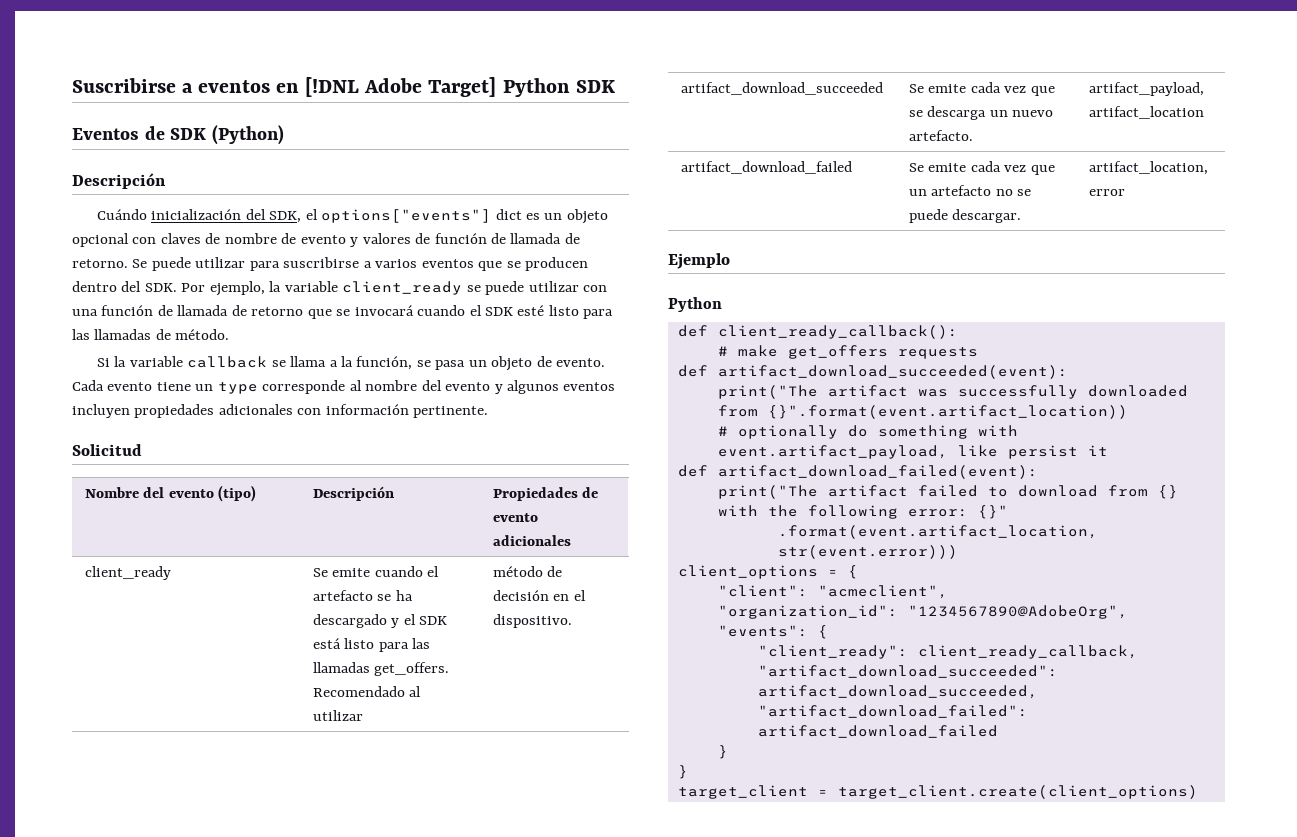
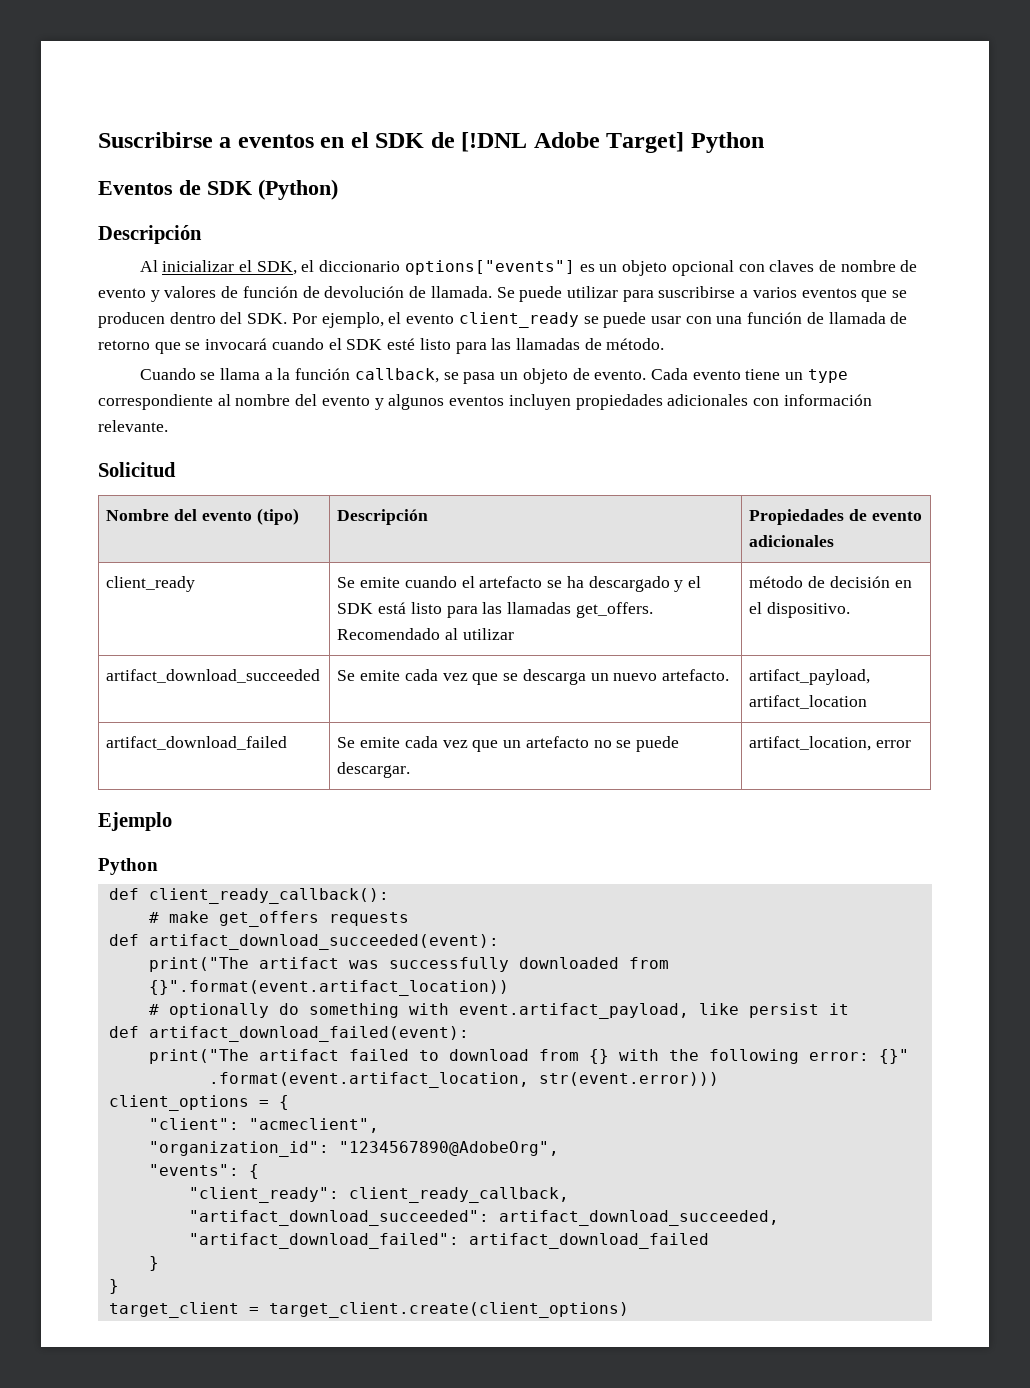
(300, 88) none -> [350,132,455,148] el SDK de
[575,80,615,93] SDK -> (764, 142) none
[96,209,522,223] Cuándo inicialización del SDK, el options["events"] dict -> [139,260,575,275] Al inicializar el SDK, el diccionario options["events"]
[510,233,580,244] [72,259,128,268] llamada de retorno. -> [324,286,492,298] devolución de llamada.
[269,281,338,292] la variable -> [388,312,455,324] el evento
[528,281,579,292] utilizar -> [650,316,681,324] usar
[96,356,268,368] Si la variable callback -> [139,368,196,380] Cuando
[356,356,413,370] función, -> [295,368,439,383] función callback,
[262,380,346,394] corresponde -> [98,394,213,410] correspondiente
[413,406,489,418] pertinente. -> [98,420,168,432] relevante.

